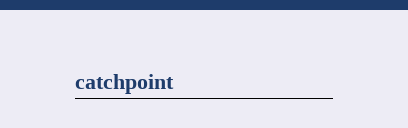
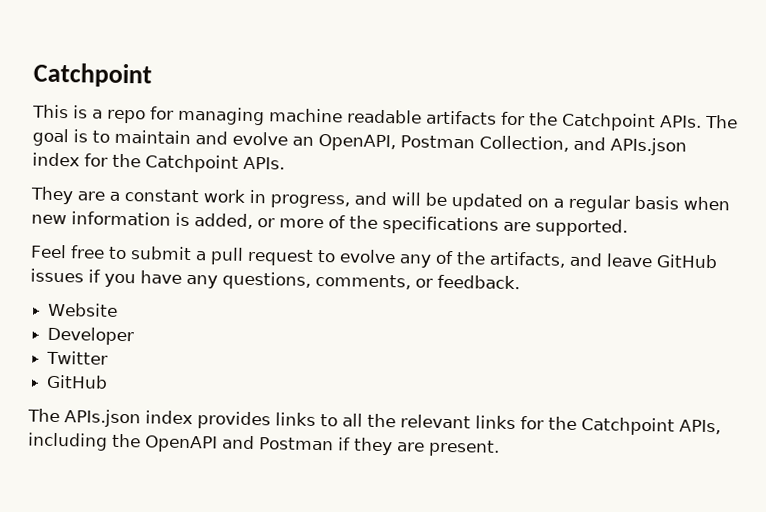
[75,74,174,94] catchpoint -> [33,62,152,88] [32,104,738,132] [32,128,687,156] [32,152,285,173] [30,186,730,213] [31,211,628,237] [30,244,718,269] [30,268,520,290] [48,302,119,317] [47,326,135,346] [46,350,109,365] [46,374,109,389] [27,408,721,436] [27,432,500,457] Catchpoint // This is a repo for managing machine readable artifacts for the Catchpoint APIs. The goal is to maintain and evolve an OpenAPI, Postman Collection, and APIs.json index for the Catchpoint APIs. // They are a constant work in progress, and will be updated on a regular basis when new information is added, or more of the specifications are supported. // Feel free to submit a pull request to evolve any of the artifacts, and leave GitHub issues if you have any questions, comments, or feedback. // Website // Developer // Twitter // GitHub // The APIs.json index provides links to all the relevant links for the Catchpoint APIs, including the OpenAPI and Postman if they are present.

